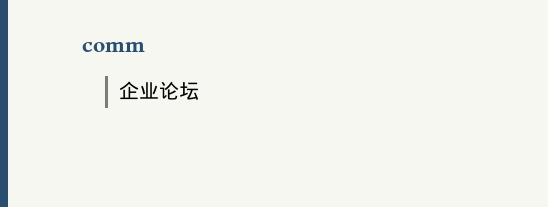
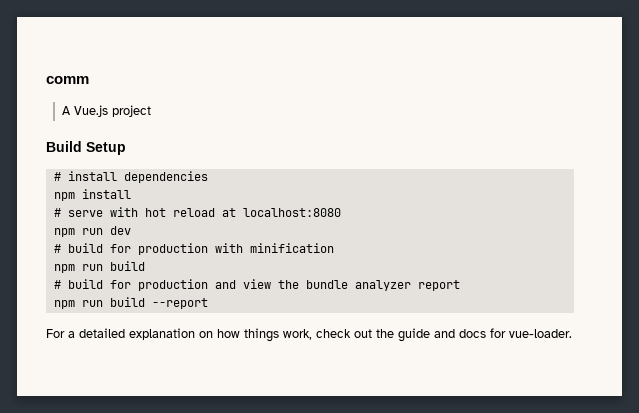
[119,81,200,100] 企业论坛 -> [62,105,152,117] [46,141,126,155] [53,171,208,183] [53,189,131,201] [53,207,341,217] [53,226,131,237] [53,243,334,255] [53,261,145,273] [53,279,460,291] [53,297,208,309] [46,328,572,342] A Vue.js project // Build Setup // # install dependencies // npm install // # serve with hot reload at localhost:8080 // npm run dev // # build for production with minification // npm run build // # build for production and view the bundle analyzer report // npm run build --report // For a detailed explanation on how things work, check out the guide and docs for vue-loader.

